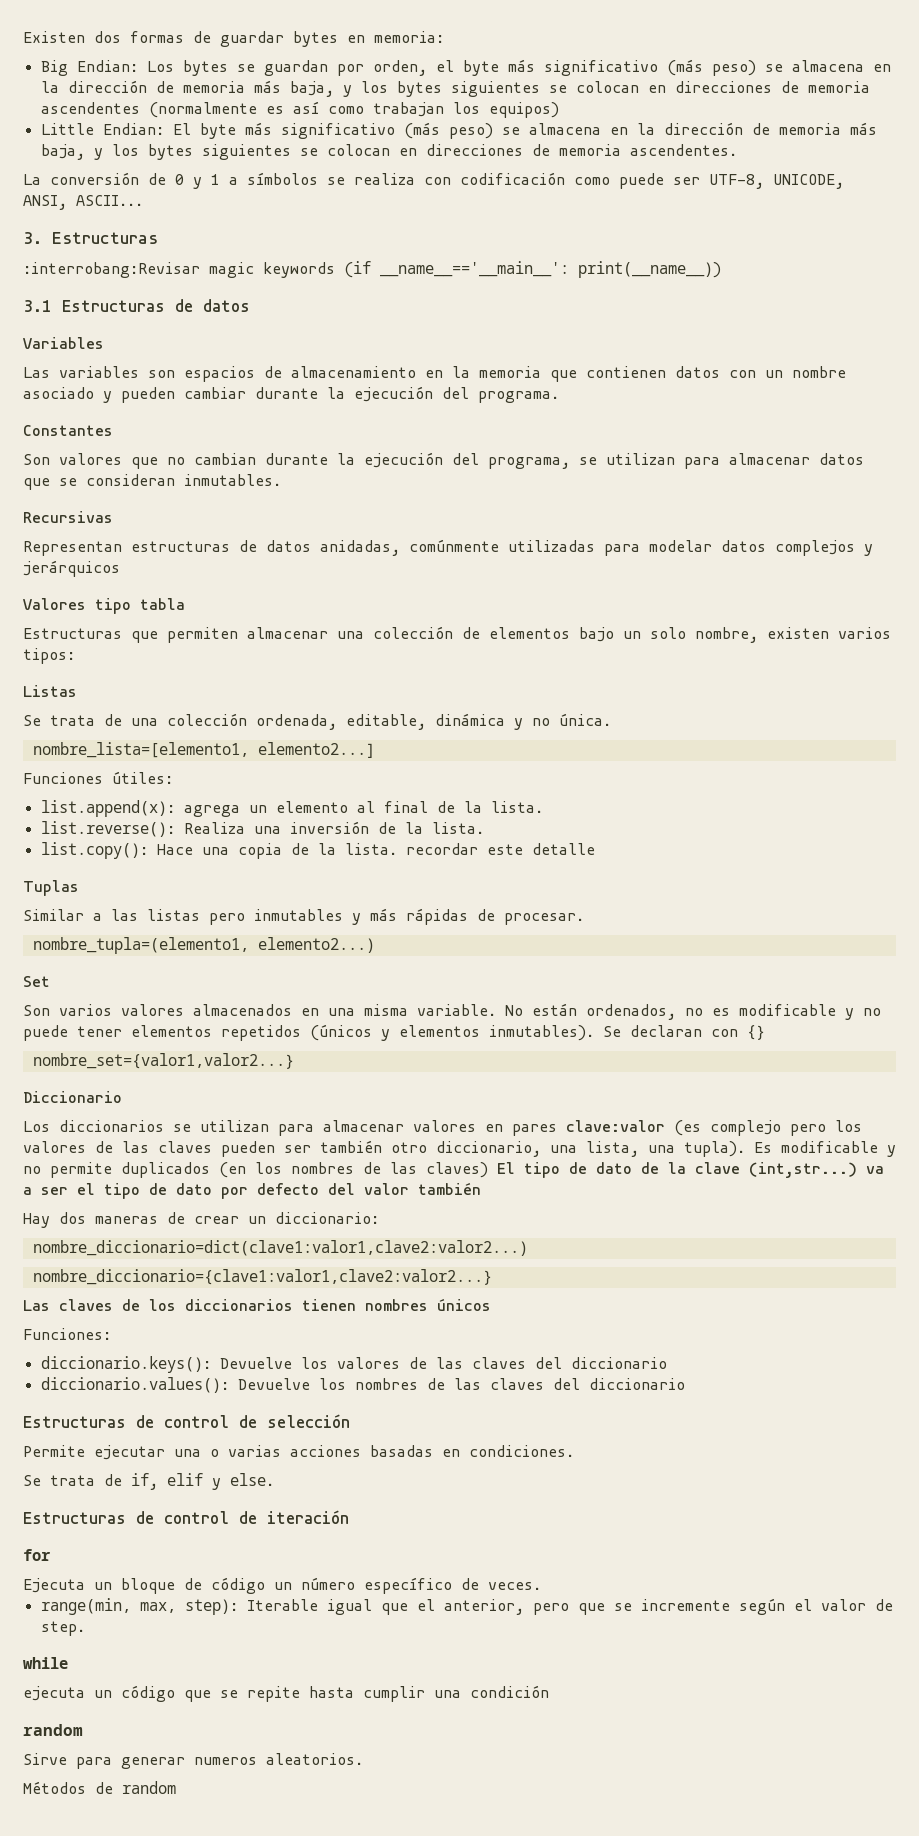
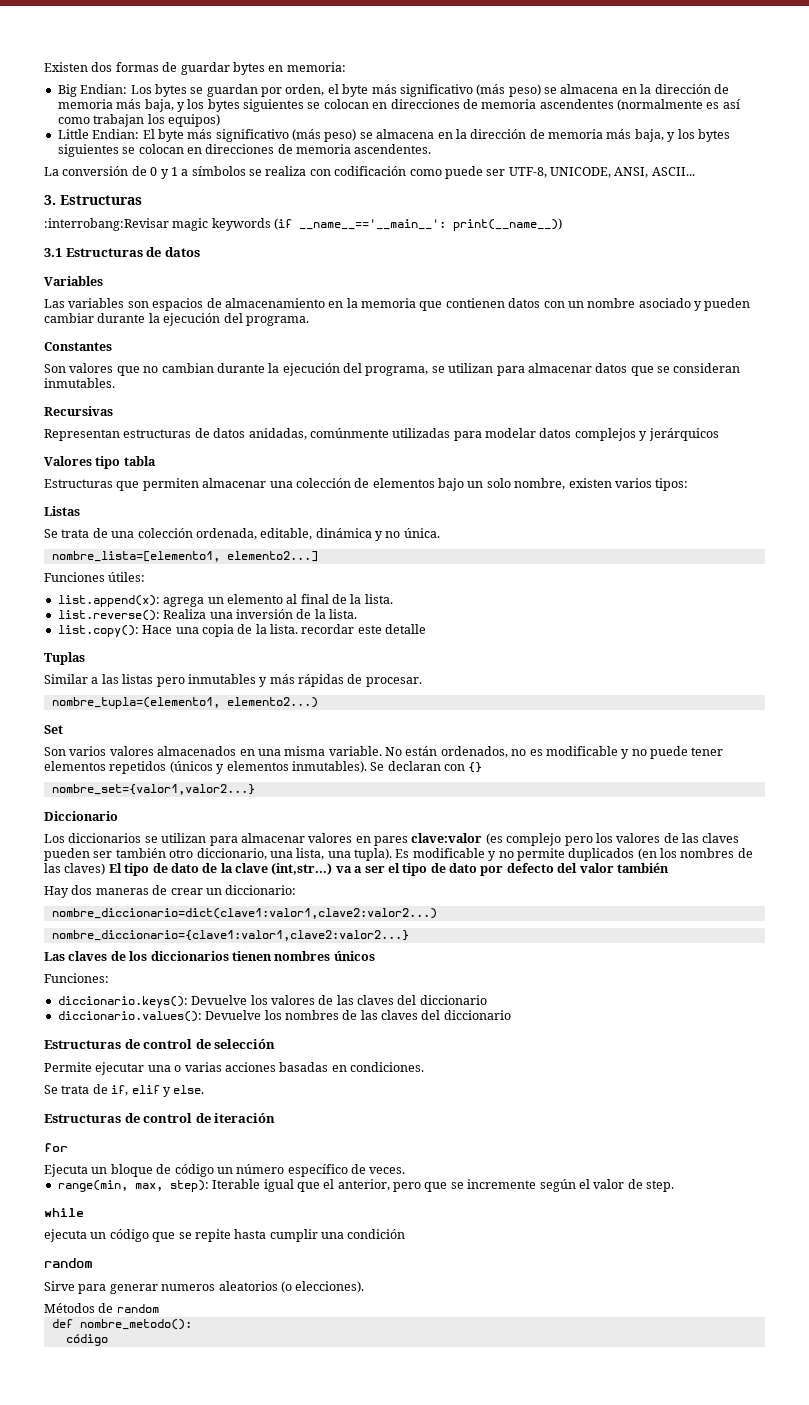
[266,1753,363,1765] aleatorios. -> [218,1281,365,1293] aleatorios (o elecciones).
(176, 1787) none -> [51,1319,192,1330] [65,1334,108,1346] // def nombre_metodo(): // código

